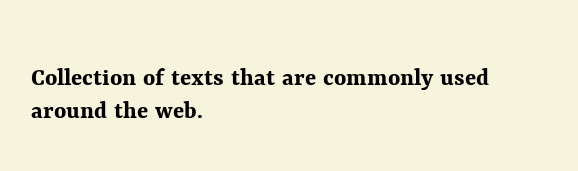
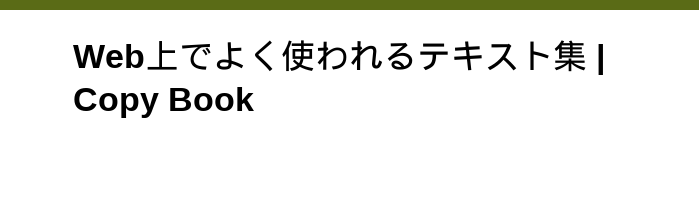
[31,68,490,90] [31,101,204,118] Collection of texts that are commonly used around the web. -> [73,40,607,75] [73,87,255,118] Web上でよく使われるテキスト集 | Copy Book

